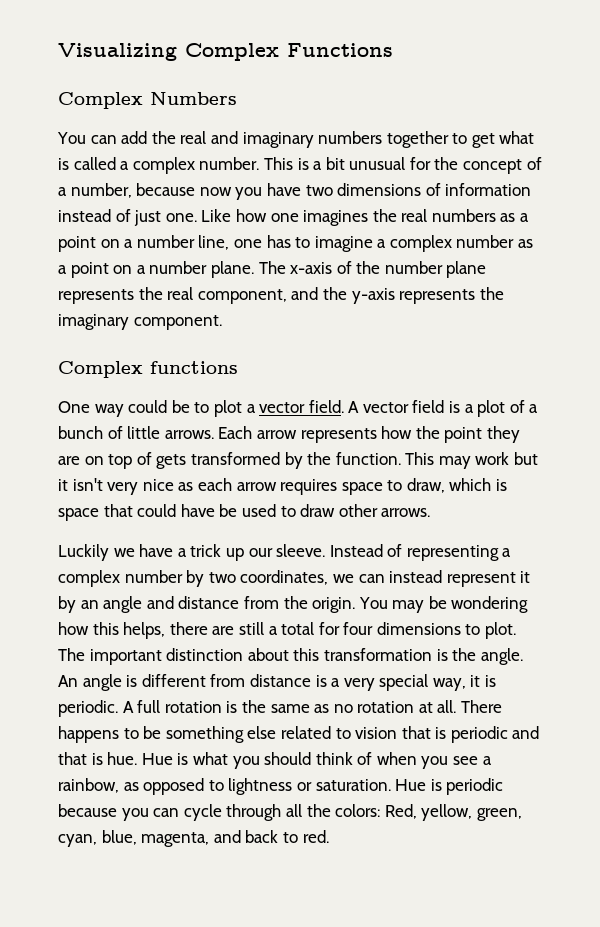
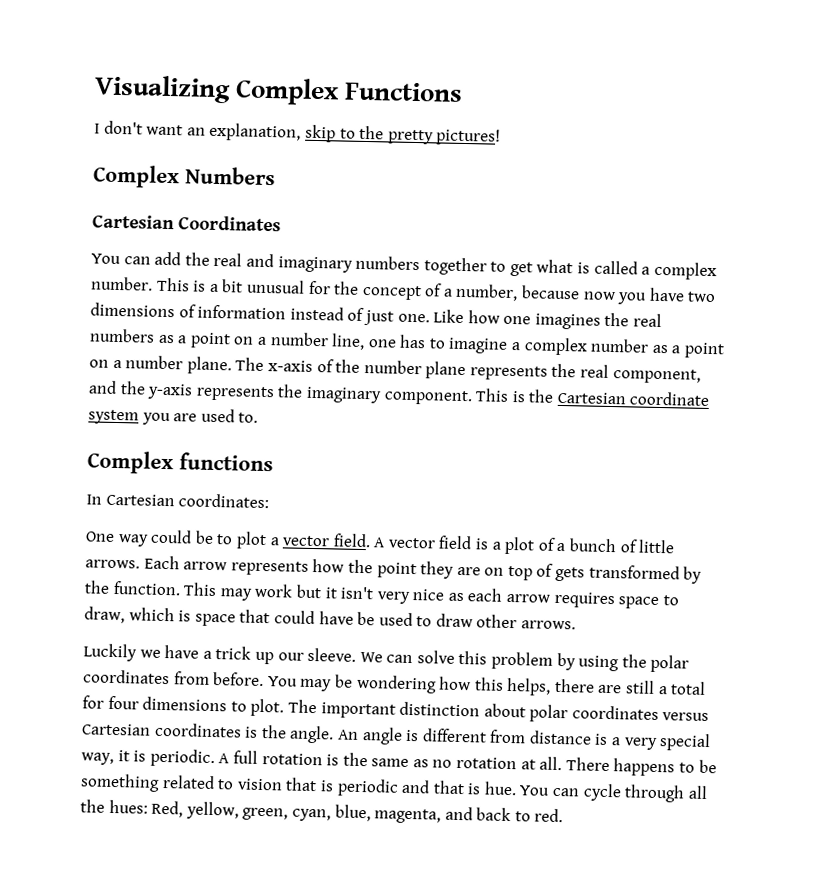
(393, 50) none -> [94,120,502,146] // I don't want an explanation, skip to the pretty pictures!
(237, 98) none -> [92,214,282,232] // Cartesian Coordinates
(222, 322) none -> [475,388,711,407] [88,408,259,426] This is the Cartesian coordinate system you are used to.
(238, 367) none -> [86,493,270,509] // In Cartesian coordinates:
[329,544,512,561] [58,570,531,587] [58,596,356,613] Instead of representing a complex number by two coordinates, we can instead represent it by an angle and distance from the origin. -> [359,650,690,673] [83,669,265,687] We can solve this problem by using the polar coordinates from before.
[293,648,432,661] this transformation -> [529,704,710,723] [82,722,242,738] polar coordinates versus Cartesian coordinates
[247,726,277,739] else -> (160, 782) none
[141,752,492,769] [58,778,504,795] [58,804,149,821] Hue is what you should think of when you see a rainbow, as opposed to lightness or saturation. Hue is periodic because you -> [519,785,551,796] You
[335,804,381,817] colors: -> [108,799,148,814] hues:

